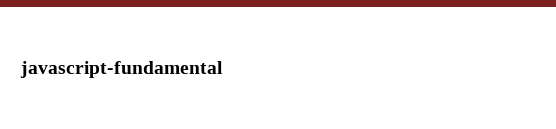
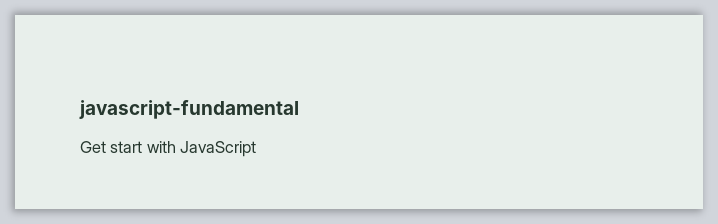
(223, 69) none -> [80,141,257,157] // Get start with JavaScript

